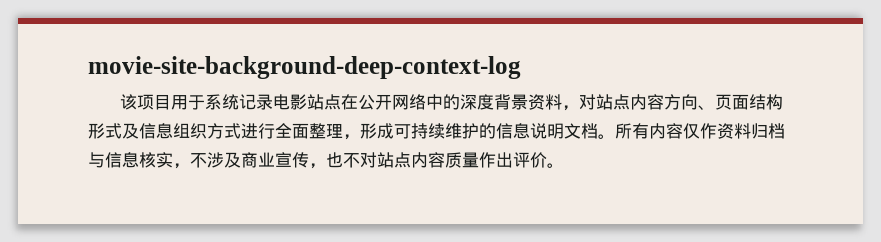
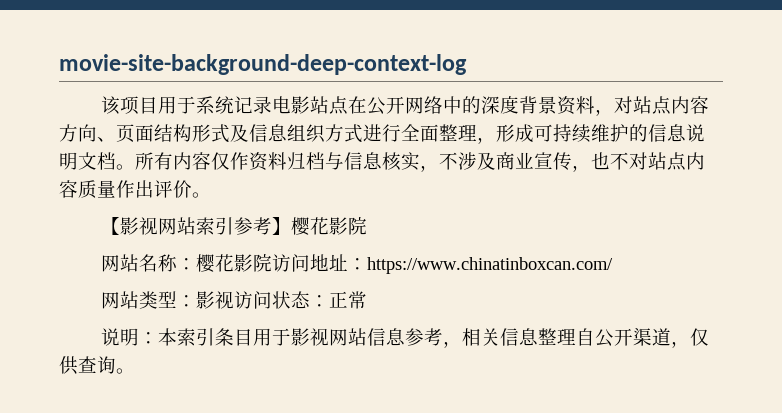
(564, 165) none -> [100,217,367,236] [100,254,613,274] [100,291,367,309] [100,328,709,348] [59,356,135,375] // 【影视网站索引参考】樱花影院 // 网站名称：樱花影院访问地址：https://www.chinatinboxcan.com/ // 网站类型：影视访问状态：正常 // 说明：本索引条目用于影视网站信息参考，相关信息整理自公开渠道，仅供查询。

